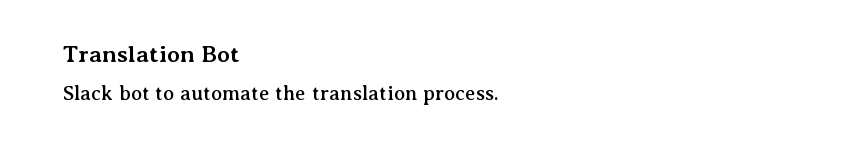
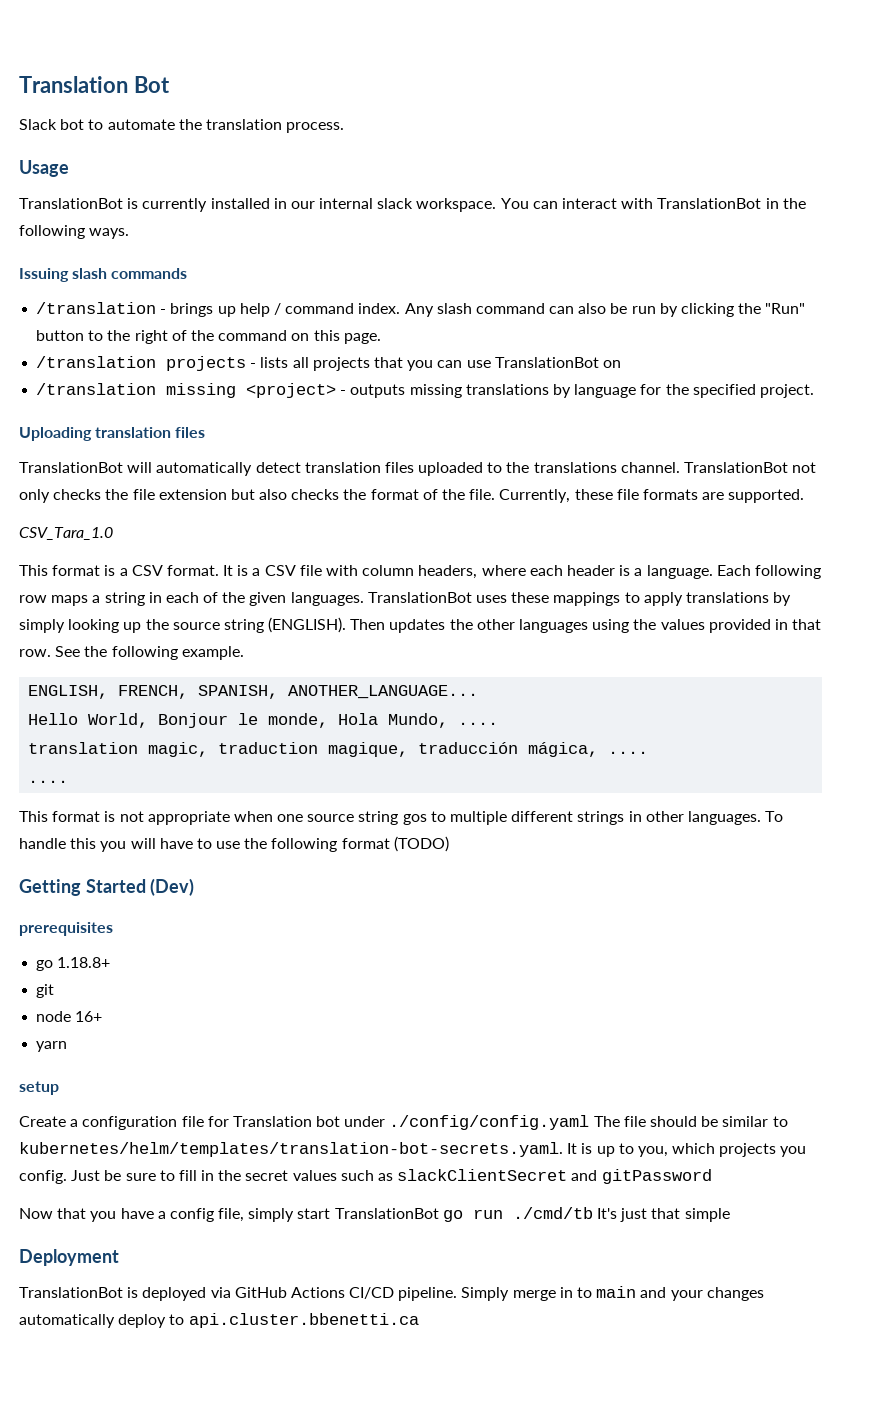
(499, 97) none -> [19,160,69,177] [19,198,806,212] [19,225,130,239] [19,268,188,282] [36,302,806,317] [36,330,381,344] [36,356,621,371] [36,383,814,398] [19,427,206,441] [19,462,817,476] [19,489,805,503] [19,527,113,540] [19,565,821,579] [19,592,792,606] [19,617,822,633] [19,646,244,660] [28,685,479,699] [28,713,499,728] [28,742,649,757] [28,780,69,783] [19,811,784,825] [19,836,449,852] [19,878,195,896] [19,922,113,936] [36,957,111,971] [36,984,55,998] [36,1011,103,1022] [36,1041,68,1052] [19,1081,59,1095] [19,1115,788,1130] [19,1142,807,1157] [19,1169,712,1184] [19,1207,730,1222] [19,1249,119,1266] [19,1286,764,1301] [19,1313,419,1328] // Usage // TranslationBot is currently installed in our internal slack workspace. You can interact with TranslationBot in the following ways. // Issuing slash commands // /translation - brings up help / command index. Any slash command can also be run by clicking the "Run" button to the right of the command on this page. // /translation projects - lists all projects that you can use TranslationBot on // /translation missing <project> - outputs missing translations by language for the specified project. // Uploading translation files // TranslationBot will automatically detect translation files uploaded to the translations channel. TranslationBot not only checks the file extension but also checks the format of the file. Currently, these file formats are supported. // CSV_Tara_1.0 // This format is a CSV format. It is a CSV file with column headers, where each header is a language. Each following row maps a string in each of the given languages. TranslationBot uses these mappings to apply translations by simply looking up the source string (ENGLISH). Then updates the other languages using the values provided in that row. See the following example. // ENGLISH, FRENCH, SPANISH, ANOTHER_LANGUAGE... // Hello World, Bonjour le monde, Hola Mundo, .... // translation magic, traduction magique, traducción mágica, .... // .... // This format is not appropriate when one source string gos to multiple different strings in other languages. To handle this you will have to use the following format (TODO) // Getting Started (Dev) // prerequisites // go 1.18.8+ // git // node 16+ // yarn // setup // Create a configuration file for Translation bot under ./config/config.yaml The file should be similar to kubernetes/helm/templates/translation-bot-secrets.yaml. It is up to you, which projects you config. Just be sure to fill in the secret values such as slackClientSecret and gitPassword // Now that you have a config file, simply start TranslationBot go run ./cmd/tb It's just that simple // Deployment // TranslationBot is deployed via GitHub Actions CI/CD pipeline. Simply merge in to main and your changes automatically deploy to api.cluster.bbenetti.ca

